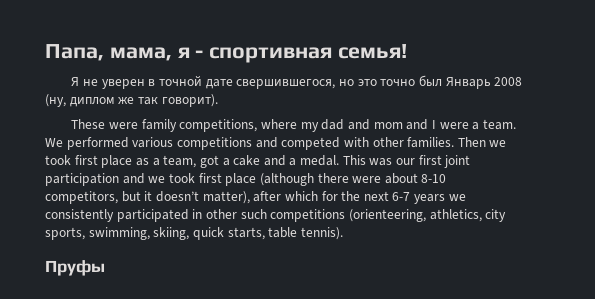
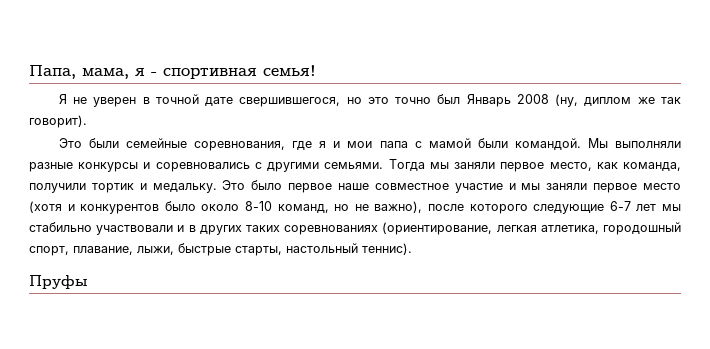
[71,119,516,132] [45,137,507,150] [45,155,471,168] [45,173,447,186] [45,191,466,204] [45,209,507,222] [45,227,343,240] These were family competitions, where my dad and mom and I were a team. We performed various competitions and competed with other families. Then we took first place as a team, got a cake and a medal. This was our first joint participation and we took first place (although there were about 8-10 competitors, but it doesn’t matter), after which for the next 6-7 years we consistently participated in other such competitions (orienteering, athletics, city sports, swimming, skiing, quick starts, table tennis). -> [58,138,681,151] [29,159,682,172] [29,180,681,193] [29,201,682,214] [29,222,681,235] [29,243,412,256] Это были семейные соревнования, где я и мои папа с мамой были командой. Мы выполняли разные конкурсы и соревновались с другими семьями. Тогда мы заняли первое место, как команда, получили тортик и медальку. Это было первое наше совместное участие и мы заняли первое место (хотя и конкурентов было около 8-10 команд, но не важно), после которого следующие 6-7 лет мы стабильно участвовали и в других таких соревнованиях (ориентирование, легкая атлетика, городошный спорт, плавание, лыжи, быстрые старты, настольный теннис).

